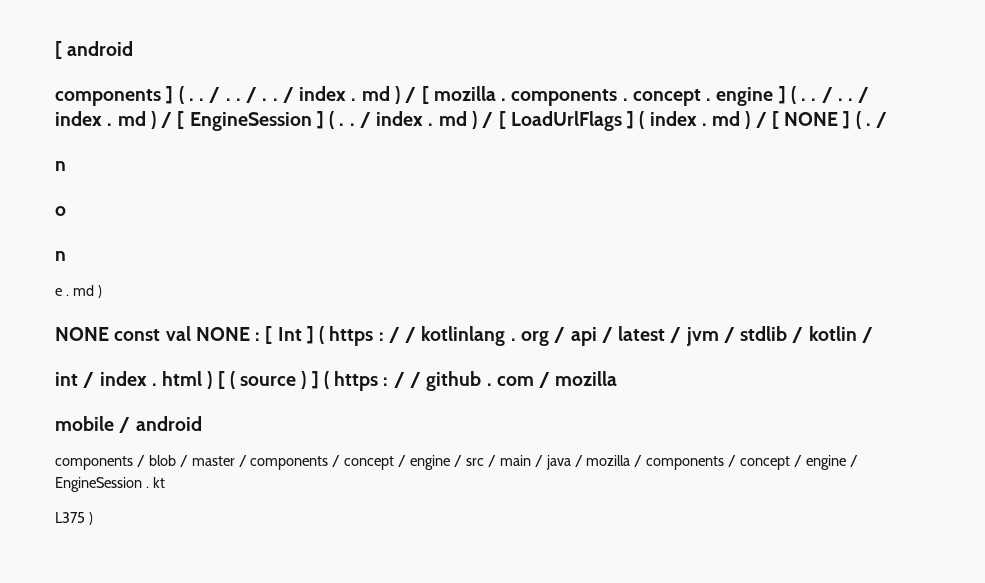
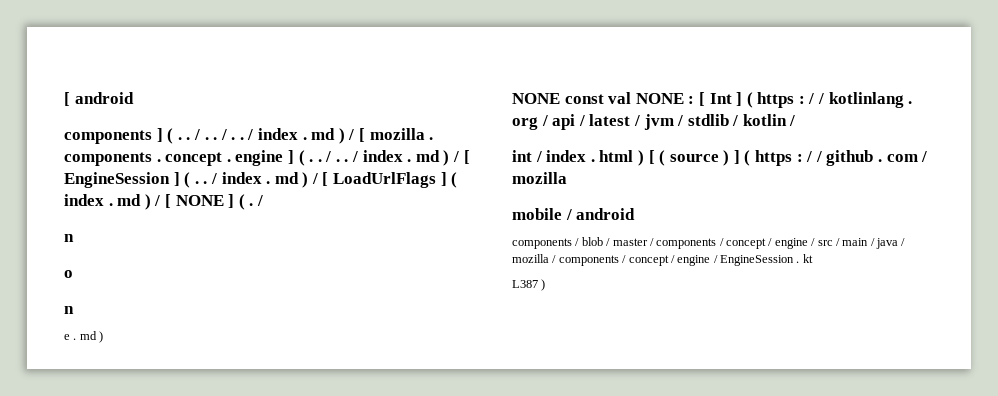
[55,512,85,523] L375 -> [512,280,538,288] L387

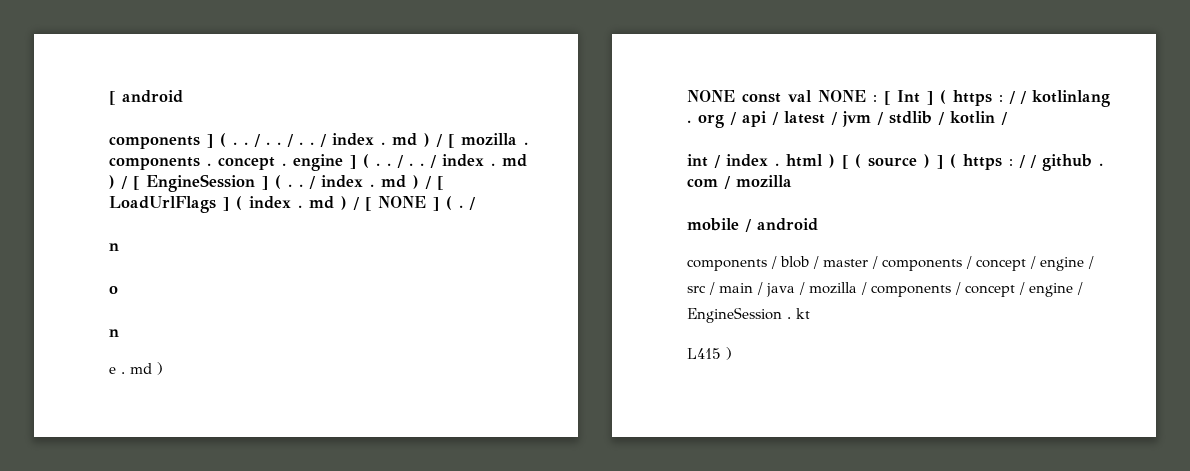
[512,280,538,288] L387 -> [687,348,721,359] L415

